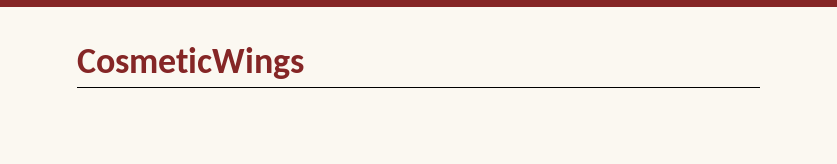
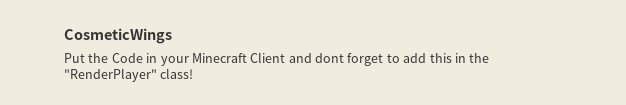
(304, 63) none -> [64,52,490,66] [64,68,194,82] // Put the Code in your Minecraft Client and dont forget to add this in the "RenderPlayer" class!

